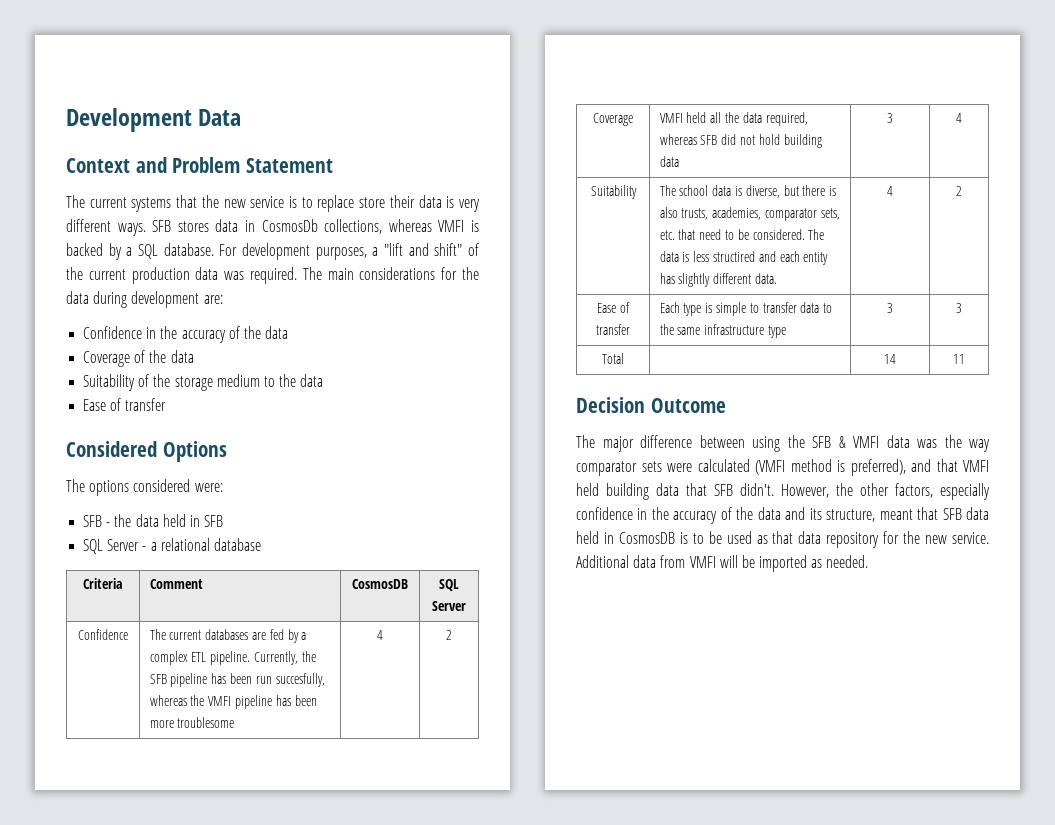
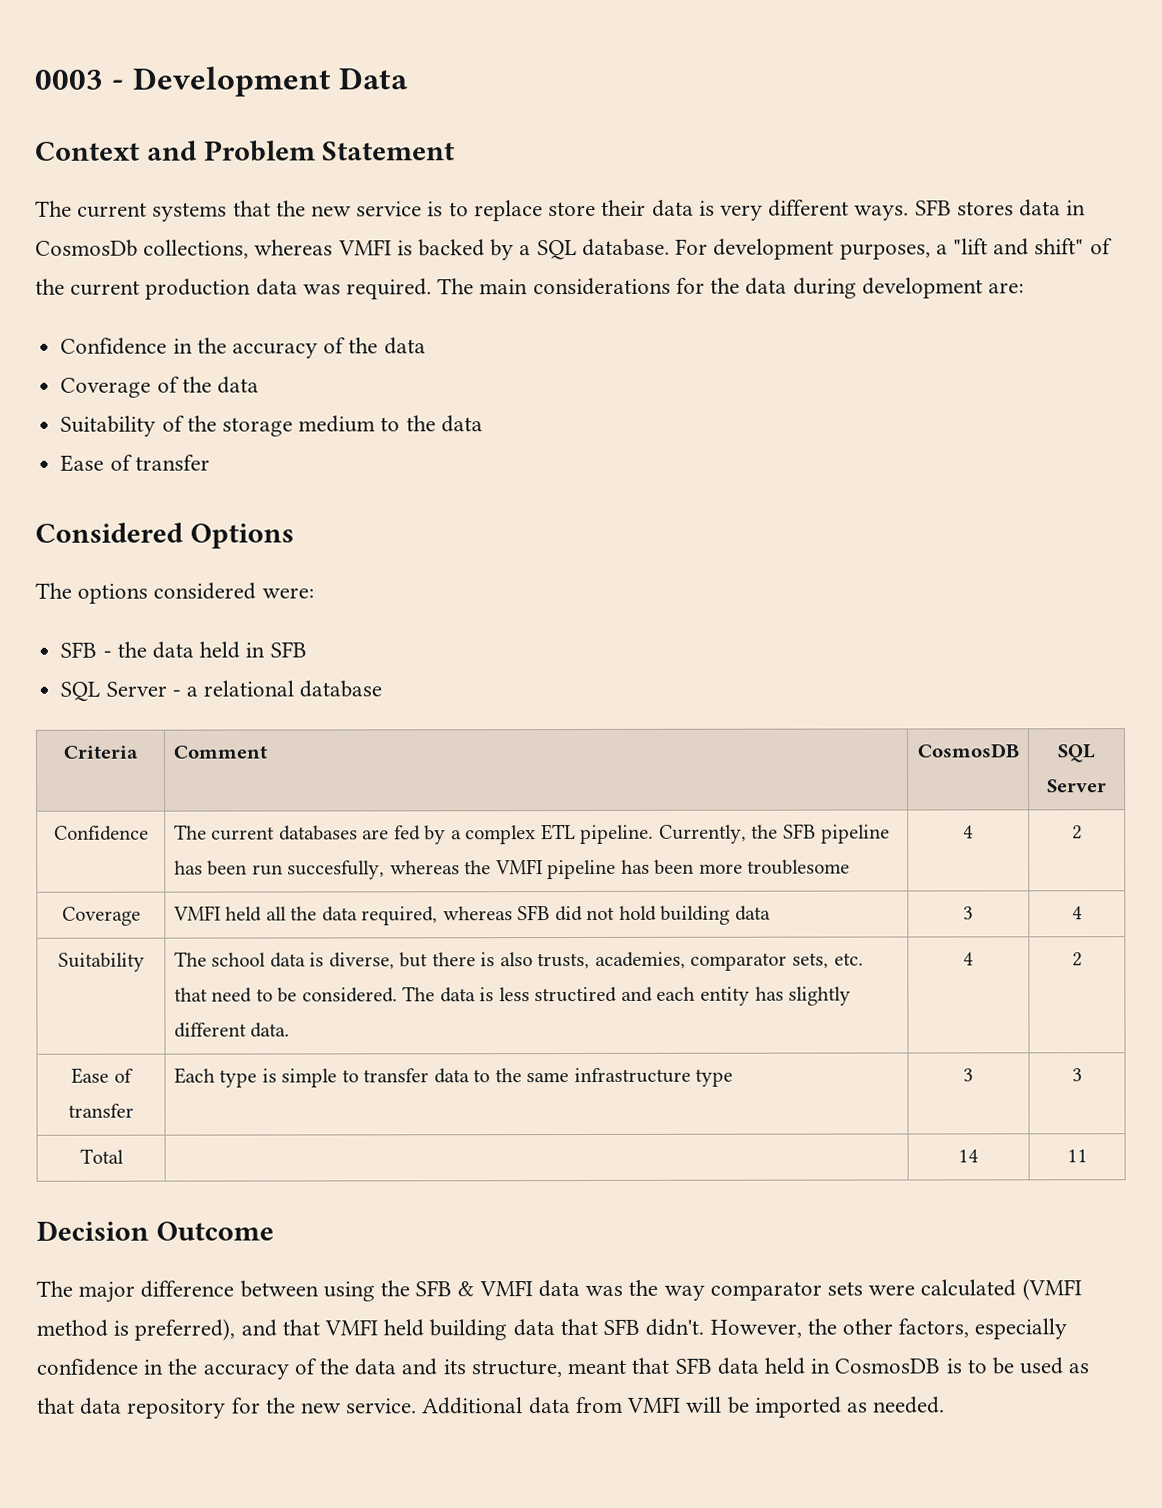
(66, 120) none -> [34,69,124,90] 0003 -

